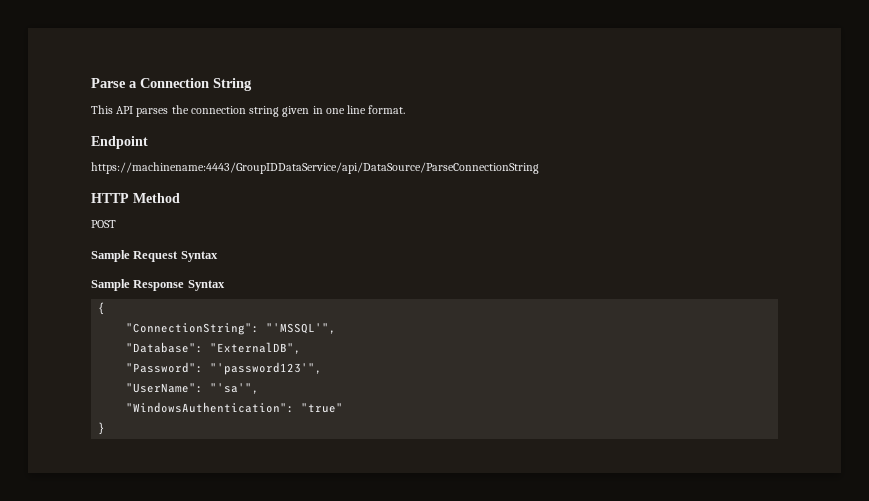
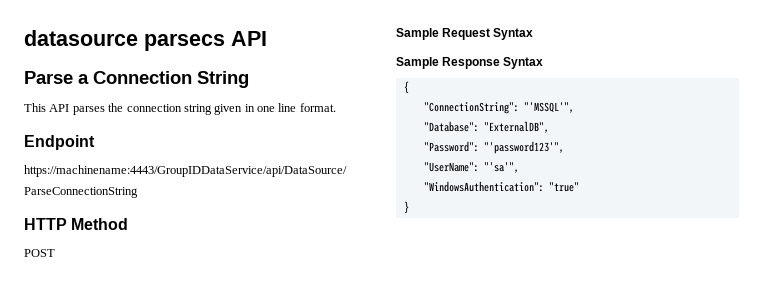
(91, 83) none -> [24,30,267,51] datasource parsecs API //

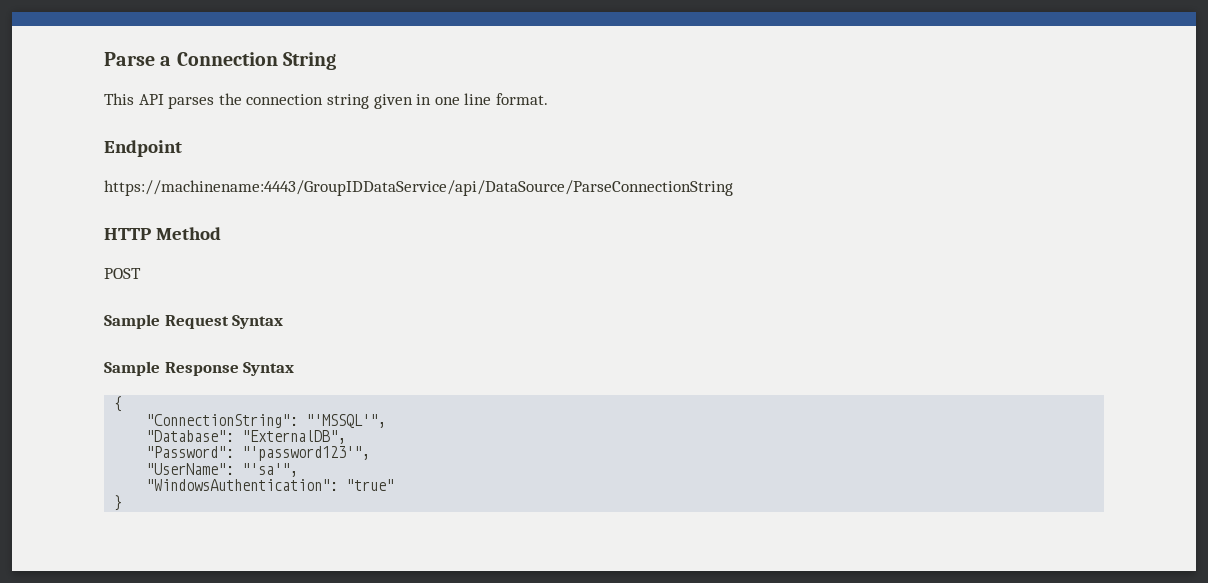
[24,30,267,51] datasource parsecs API // -> (104, 59) none

